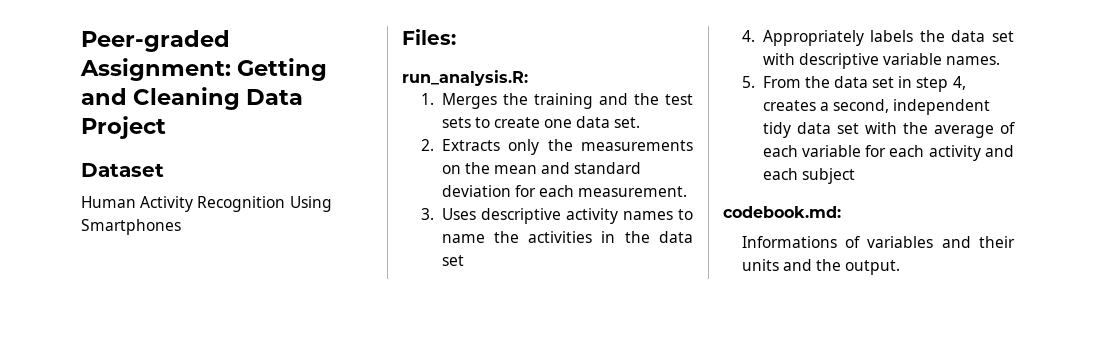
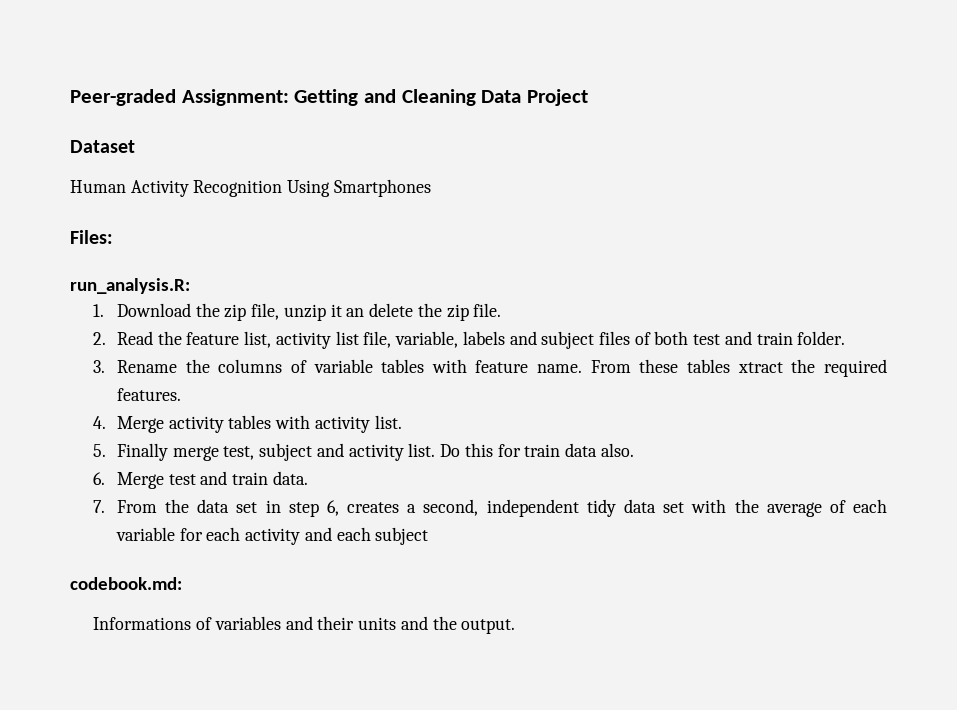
[441,93,693,109] [441,116,641,128] [420,139,693,155] [441,162,642,174] [441,185,688,197] [420,208,693,224] [441,231,693,243] [441,255,464,266] [741,30,1014,46] [762,53,1001,69] [741,76,755,88] Merges the training and the test sets to create one data set. // 2. Extracts only the measurements on the mean and standard deviation for each measurement. // 3. Uses descriptive activity names to name the activities in the data set // 4. Appropriately labels the data set with descriptive variable names. // 5. -> [116,303,502,321] [93,331,846,349] [93,359,887,377] [116,388,181,401] [93,415,402,433] [93,443,634,461] [93,471,308,489] [93,500,106,513] Download the zip file, unzip it an delete the zip file. // 2. Read the feature list, activity list file, variable, labels and subject files of both test and train folder. // 3. Rename the columns of variable tables with feature name. From these tables xtract the required features. // 4. Merge activity tables with activity list. // 5. Finally merge test, subject and activity list. Do this for train data also. // 6. Merge test and train data. // 7.
[952,76,966,90] 4, -> [326,500,339,516] 6,

